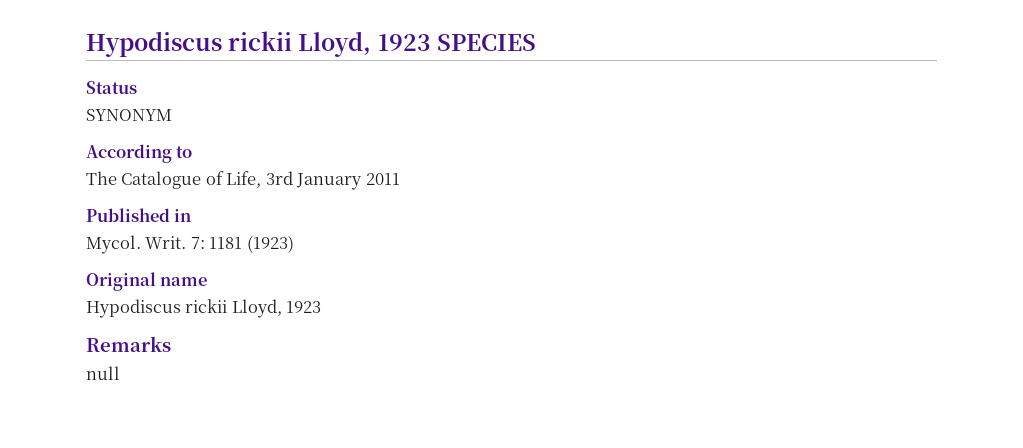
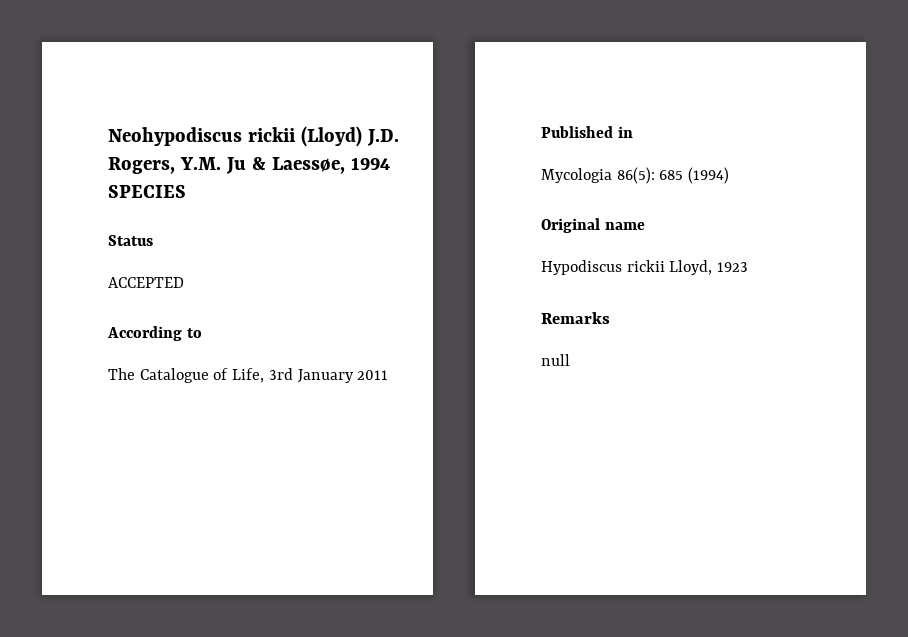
[86,31,431,57] Hypodiscus rickii Lloyd, 1923 -> [108,126,399,147] [108,157,390,174] Neohypodiscus rickii (Lloyd) J.D. Rogers, Y.M. Ju & Laessøe, 1994
[86,109,172,121] SYNONYM -> [108,277,184,288] ACCEPTED
[86,235,294,254] Mycol. Writ. 7: 1181 (1923) -> [541,167,730,184] Mycologia 86(5): 685 (1994)

